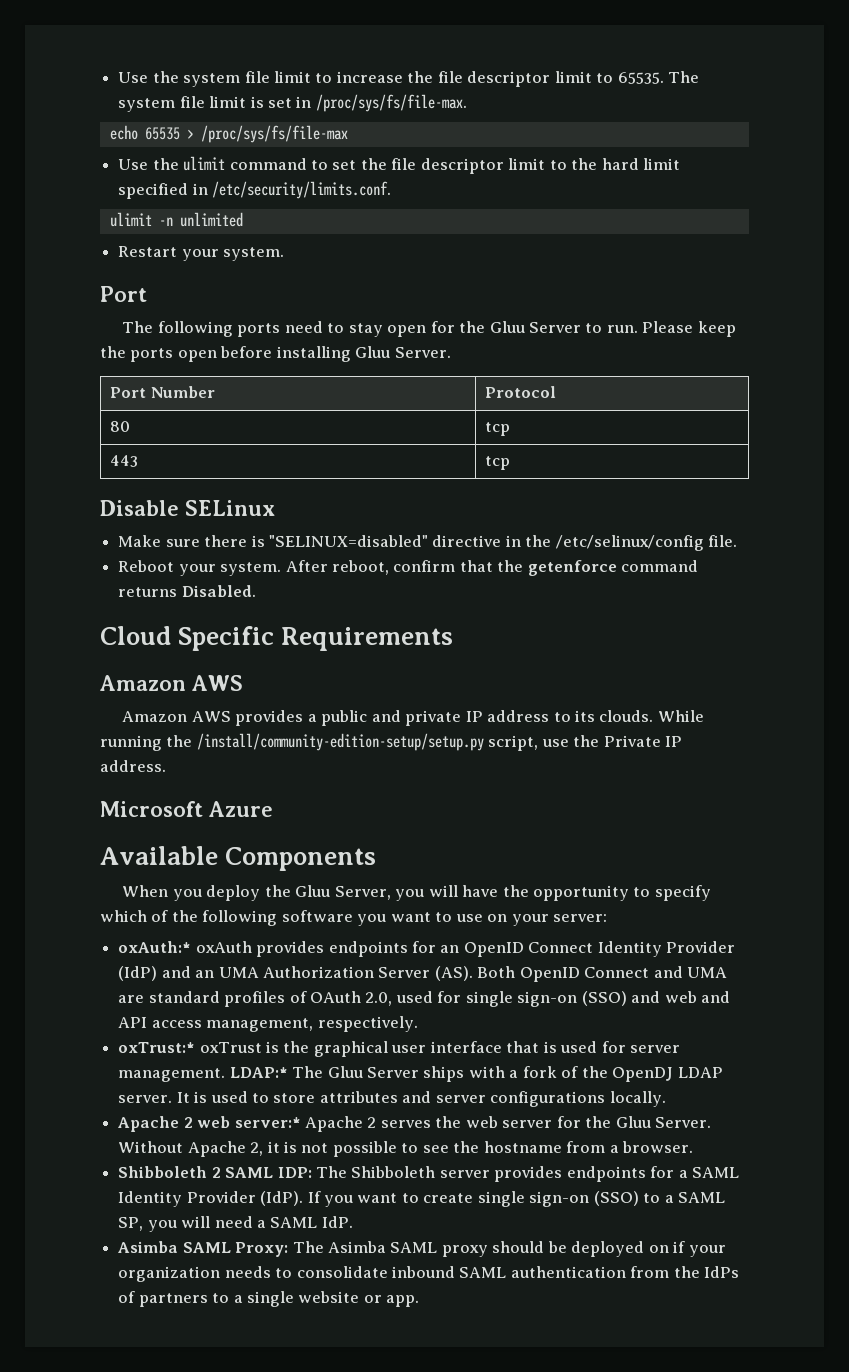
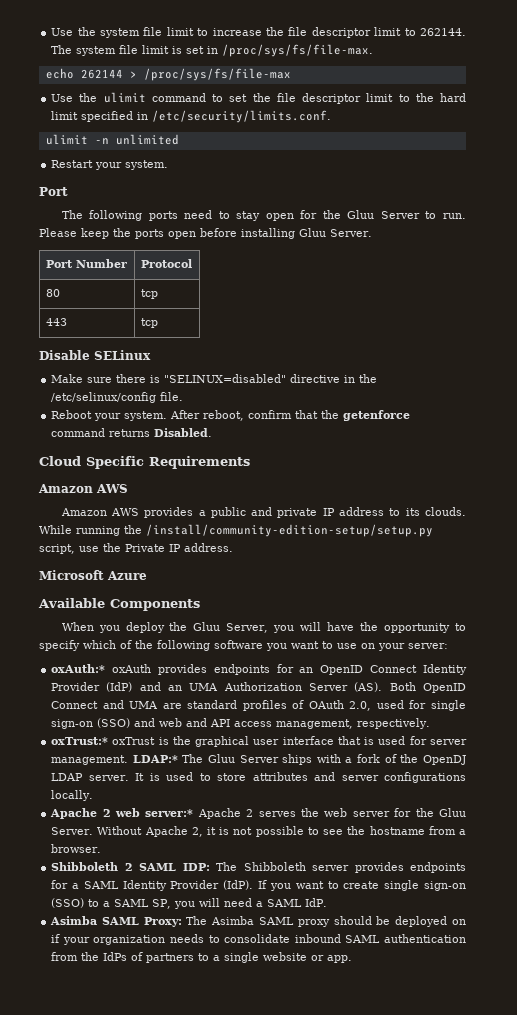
[617,72,664,84] 65535. -> [419,28,466,36] 262144.
[144,127,180,140] 65535 -> [80,69,123,79] 262144

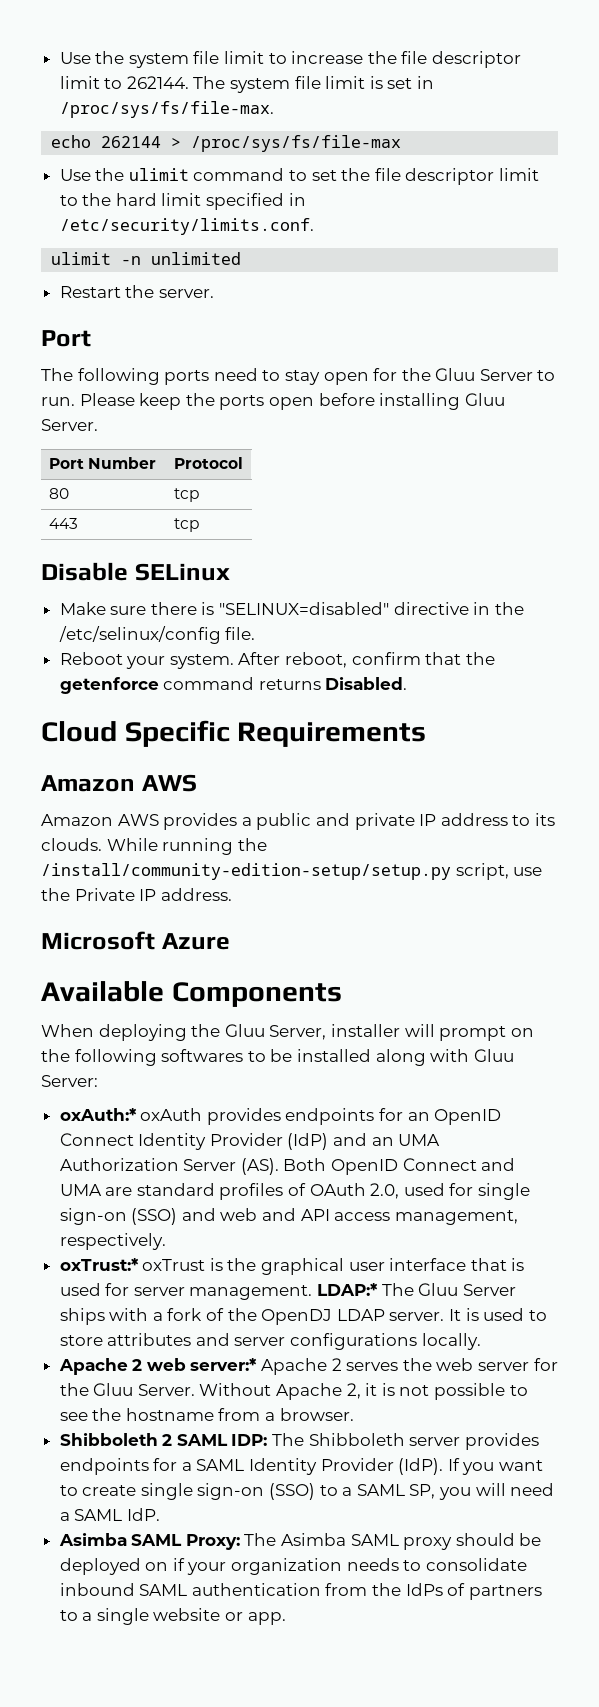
[95,160,169,170] your system. -> [125,285,214,298] the server.
[98,622,165,633] you deploy -> [98,1024,187,1041] deploying
[273,622,466,633] [39,640,448,651] you will have the opportunity to specify which of the following software you want to use on your server: -> [330,1024,534,1041] [41,1049,514,1066] [41,1075,98,1087] installer will prompt on the following softwares to be installed along with Gluu Server:

